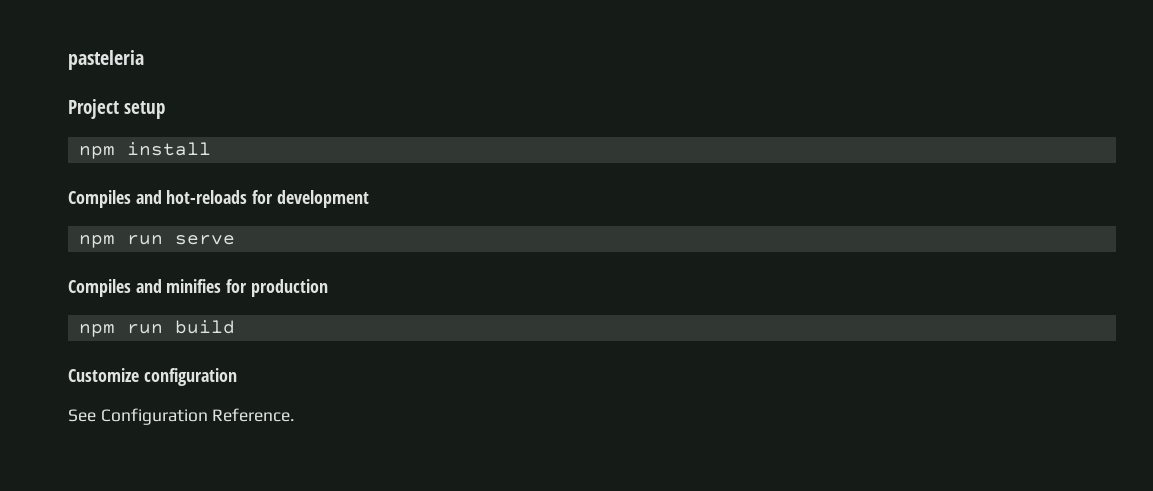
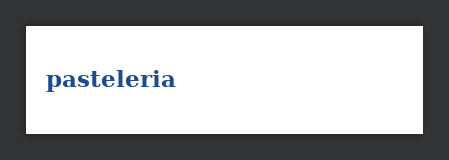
[68,99,165,119] [78,142,211,159] [68,190,369,208] [78,235,235,248] [68,279,328,297] [78,320,235,337] [68,368,237,386] [68,408,295,425] // Project setup // npm install // Compiles and hot-reloads for development // npm run serve // Compiles and minifies for production // npm run build // Customize configuration // See Configuration Reference. -> (176, 81) none

